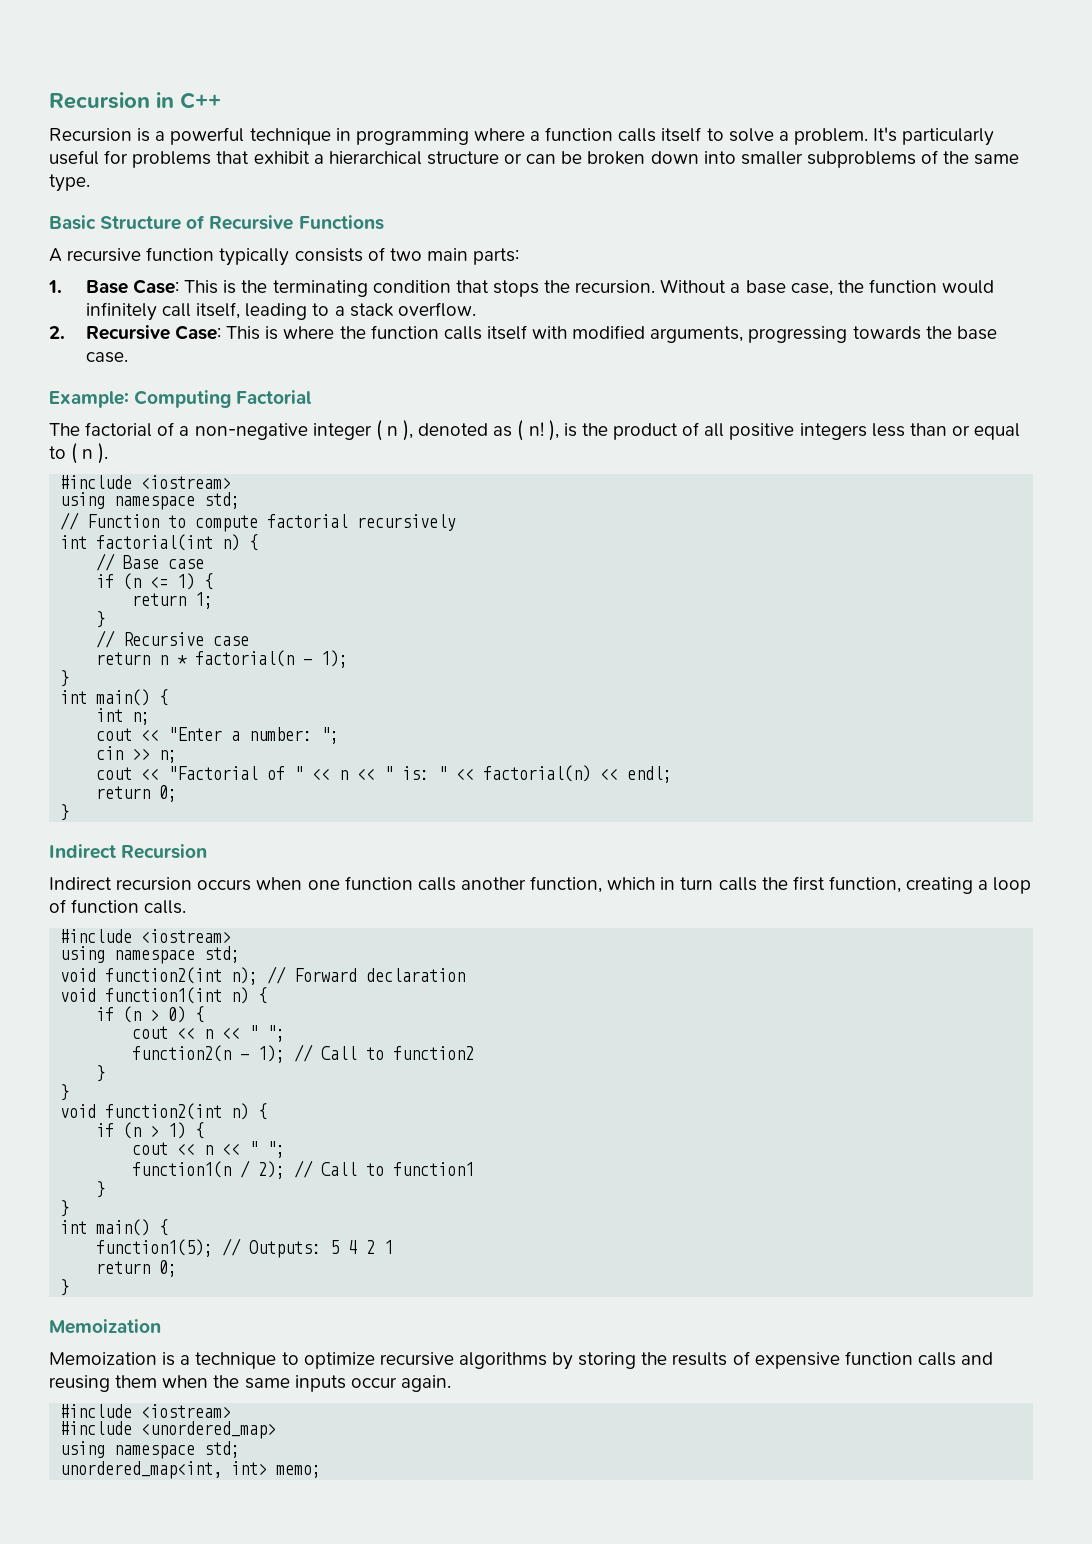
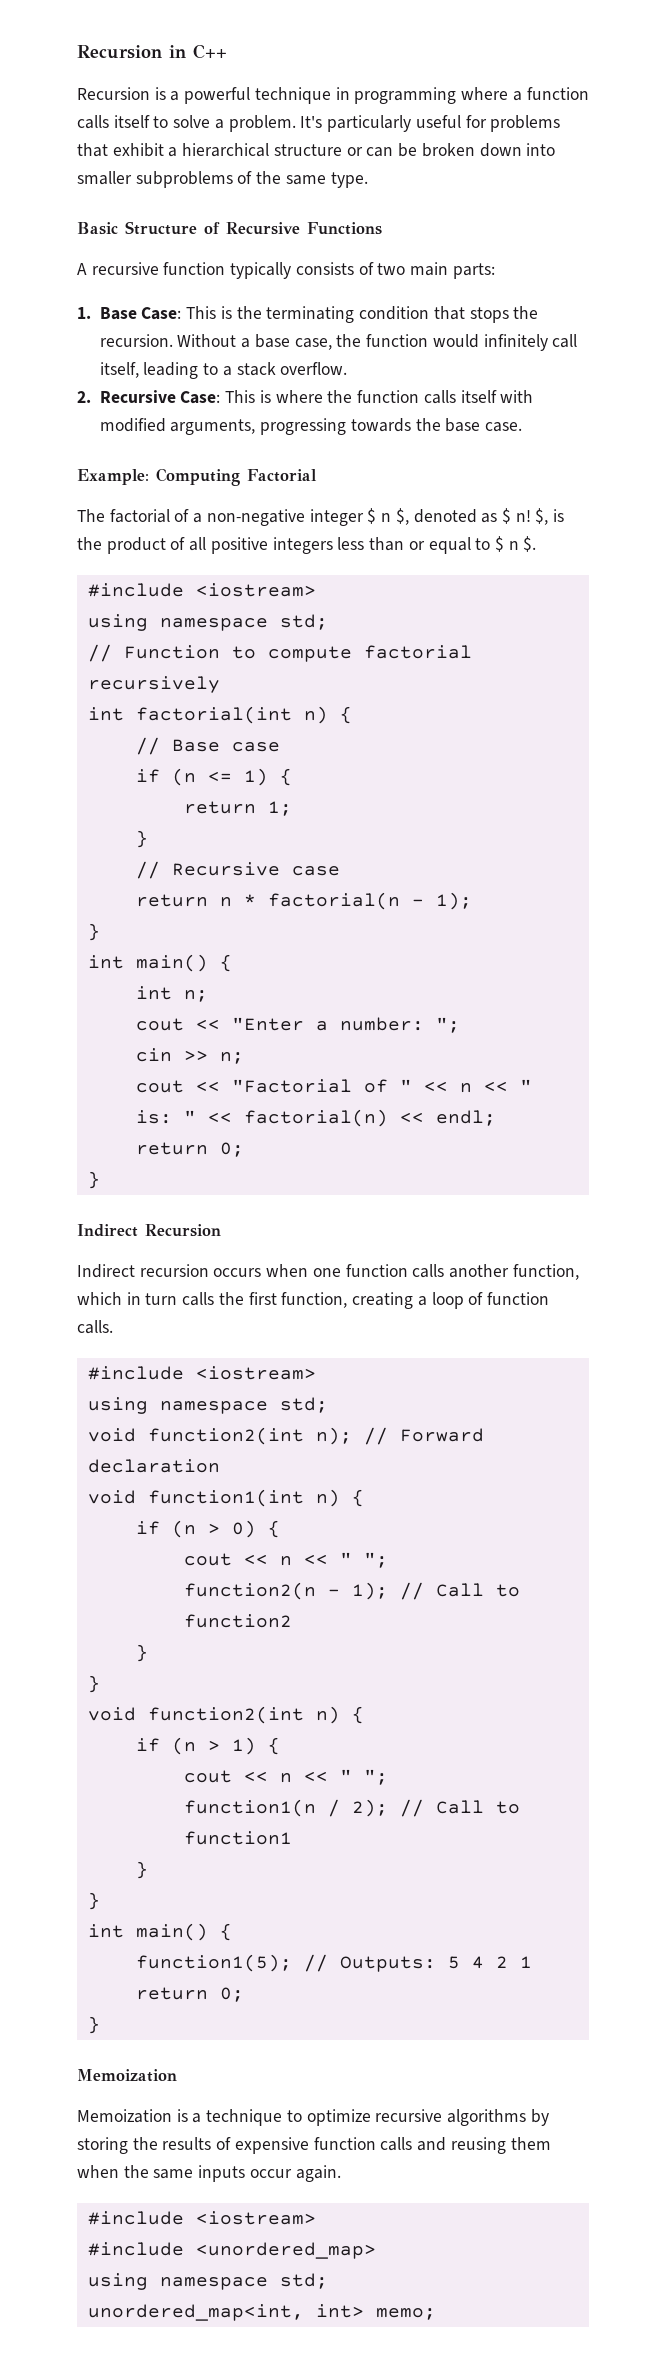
[375,420,559,441] ( n ), denoted as ( n! ), -> [367,508,549,525] $ n $, denoted as $ n! $,
[71,443,109,464] ( n ). -> [494,536,537,552] $ n $.

